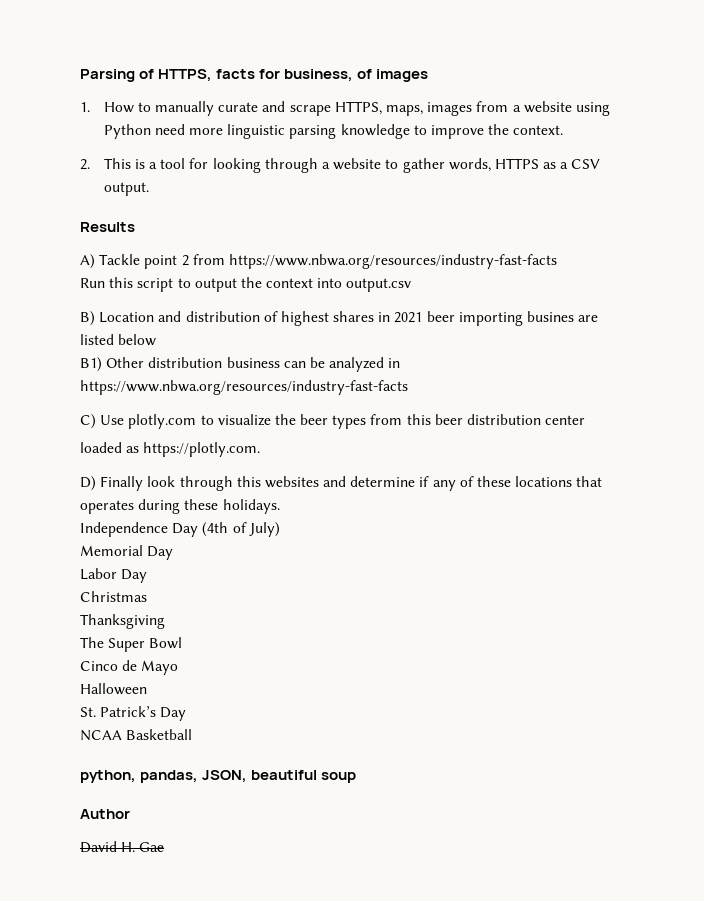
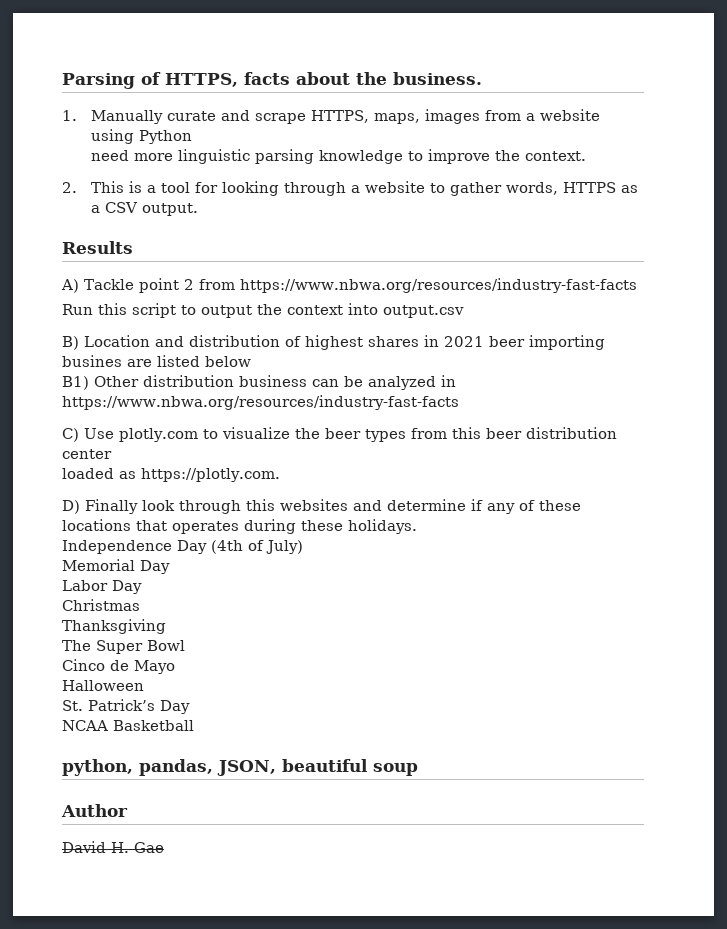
[259,69,429,82] [80,101,215,116] for business, of images // 1. How to manually -> [296,72,482,85] [62,110,163,124] about the business. // 1. Manually
(151, 131) none -> (192, 137) //

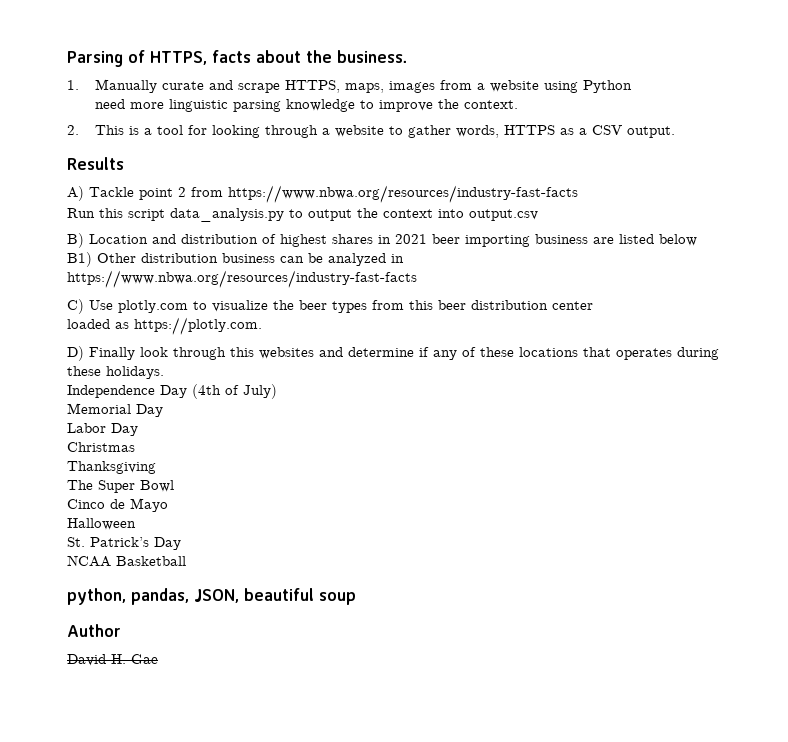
(176, 310) none -> [170,208,284,222] data_analysis.py
[62,355,122,367] busines -> [535,234,588,244] business

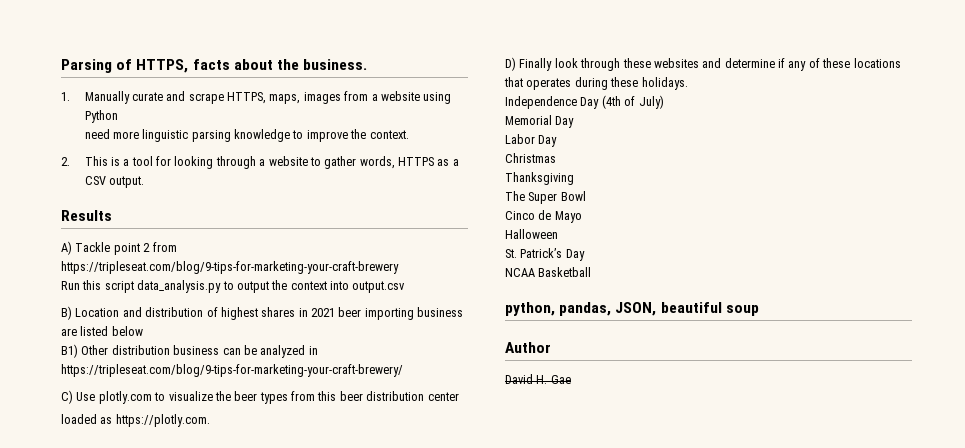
[228,185,578,203] https://www.nbwa.org/resources/industry-fast-facts -> [61,261,399,274] https://tripleseat.com/blog/9-tips-for-marketing-your-craft-brewery
[67,270,417,288] https://www.nbwa.org/resources/industry-fast-facts -> [61,364,403,377] https://tripleseat.com/blog/9-tips-for-marketing-your-craft-brewery/
[230,347,254,357] this -> [622,58,651,68] these

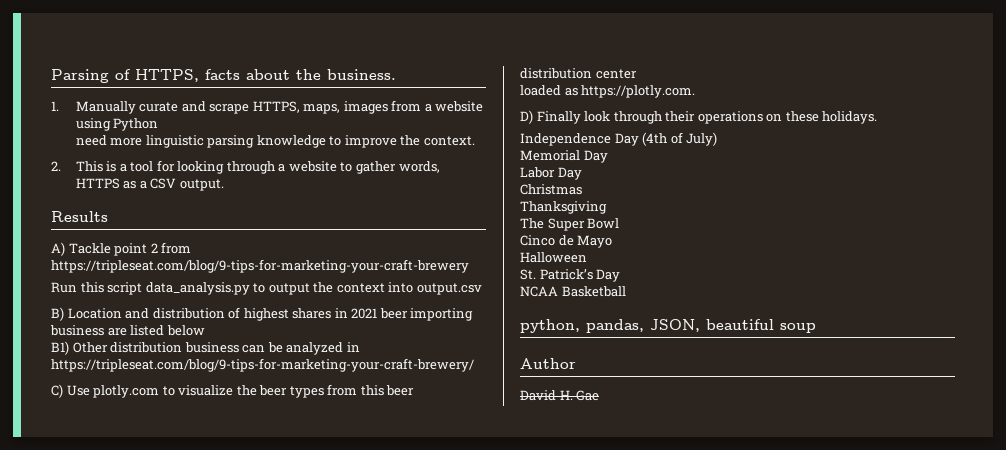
[622,58,901,71] [504,77,608,90] these websites and determine if any of these locations that operates during -> [665,111,783,124] their operations on

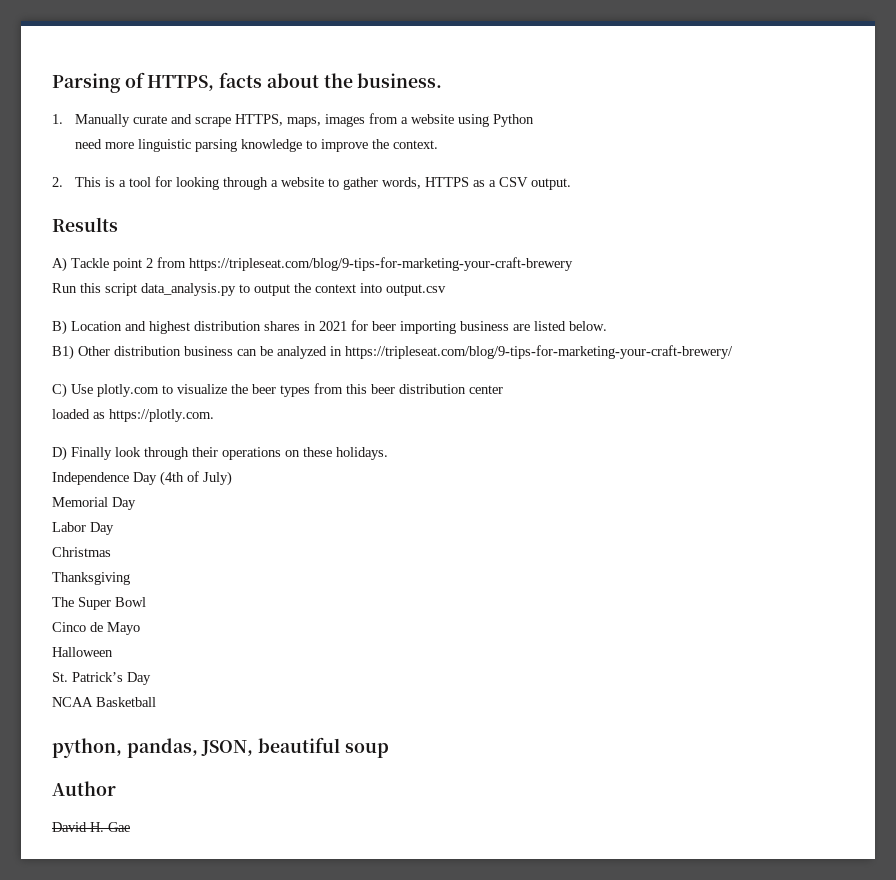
[152,307,289,321] distribution of highest -> [149,321,261,334] highest distribution
(378, 313) none -> [351,320,368,331] for
[166,325,205,336] below -> [569,321,607,331] below.

